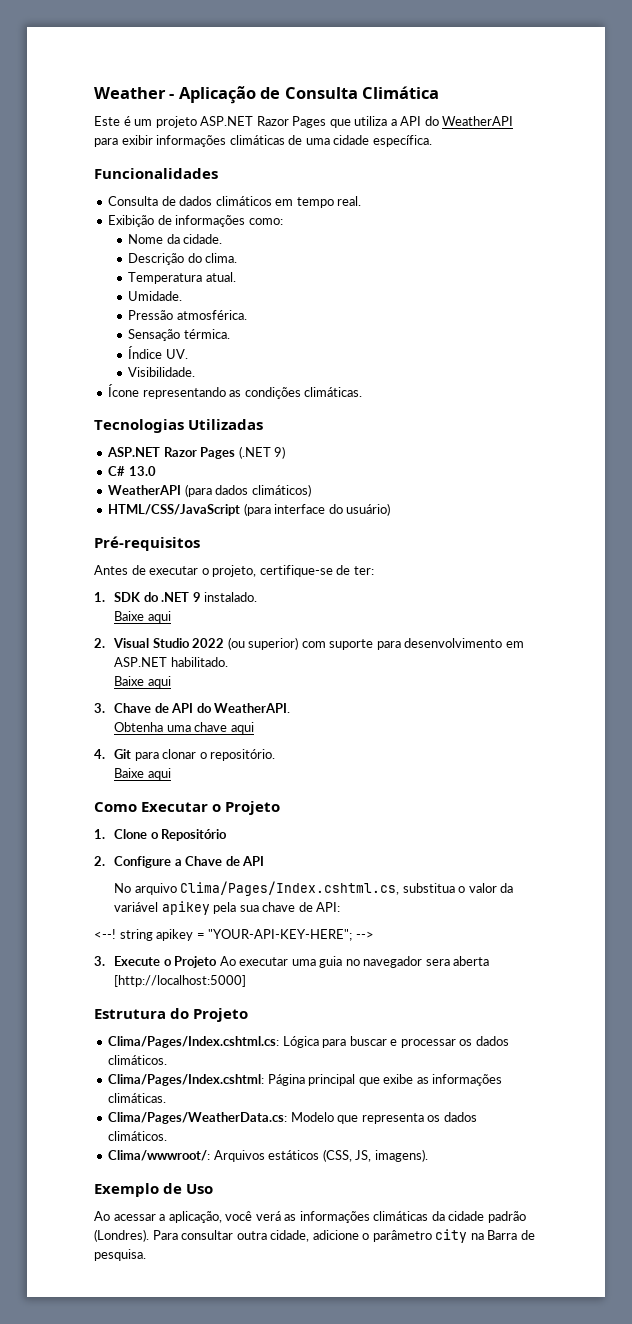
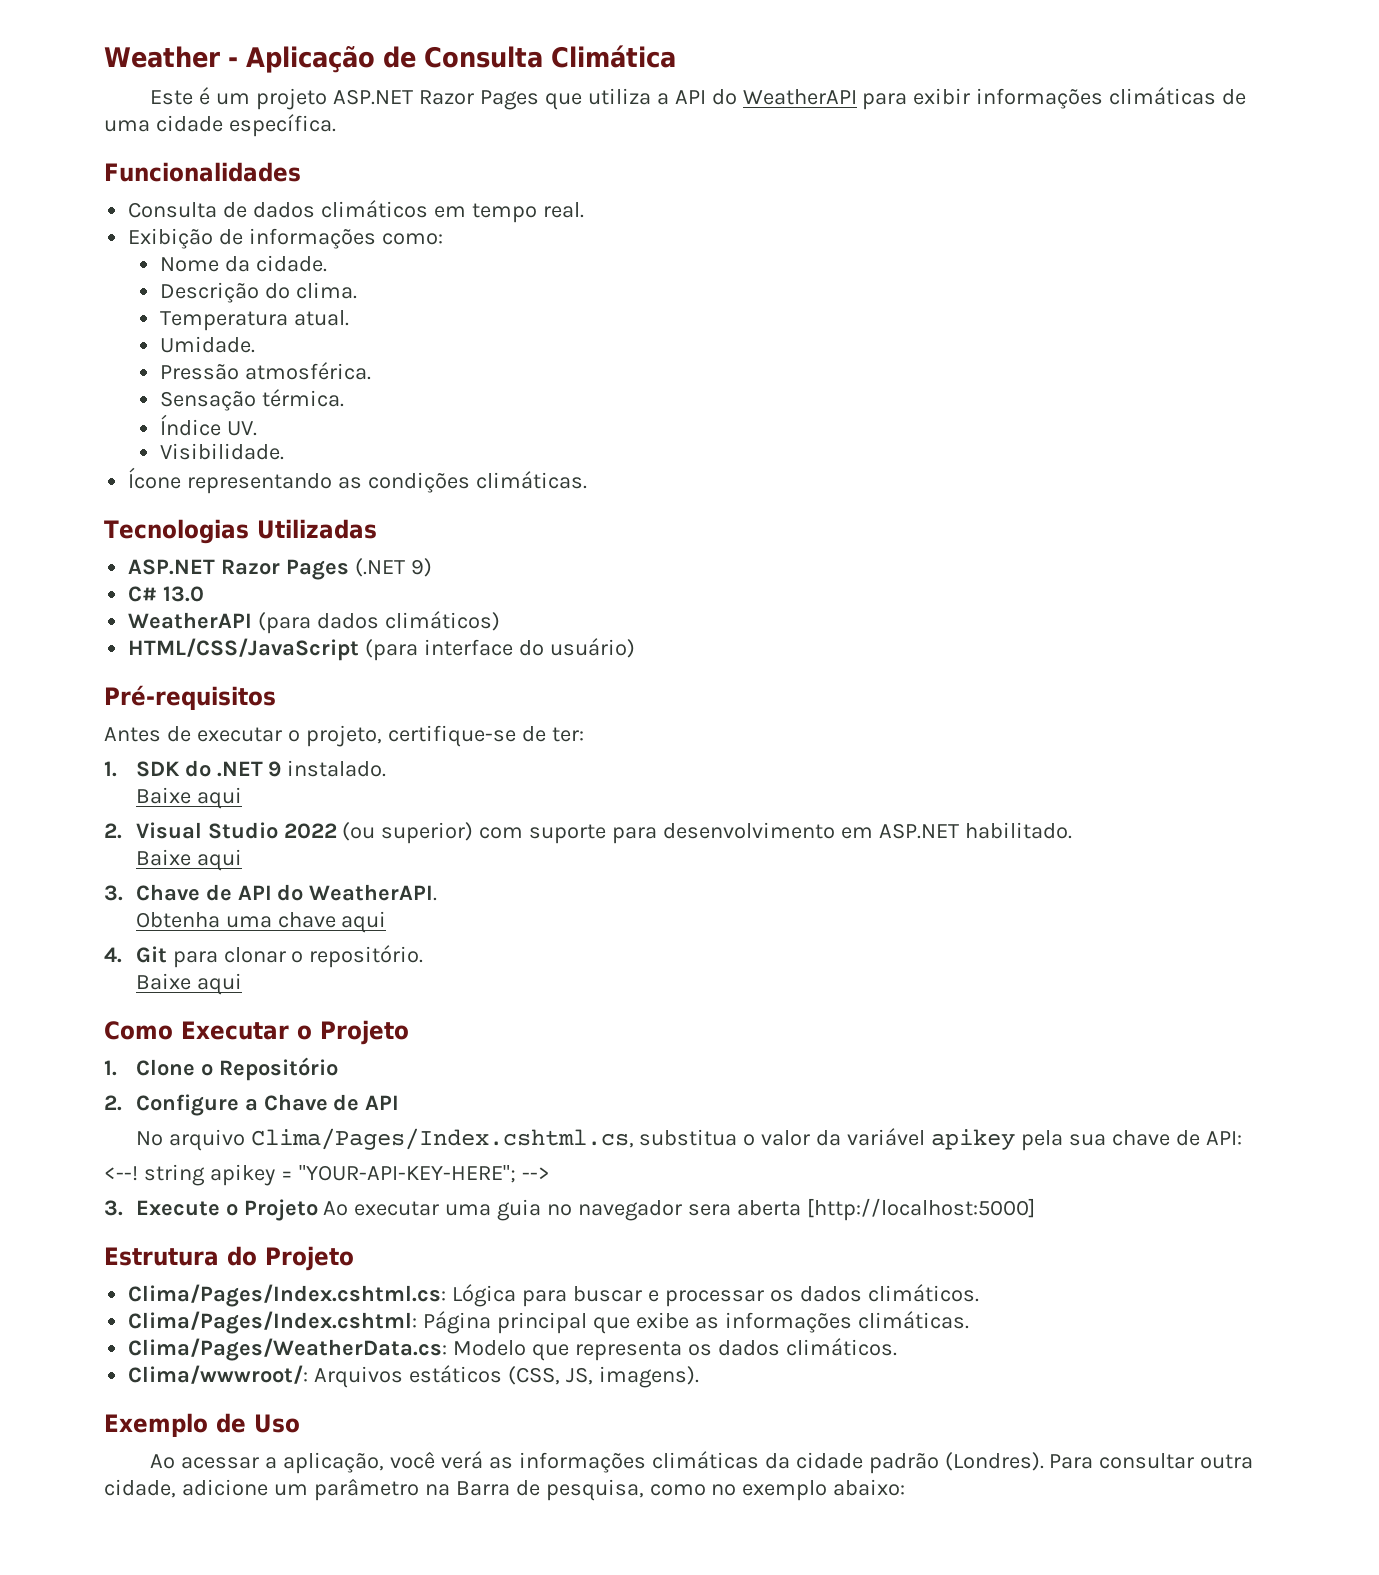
[362,1229,535,1243] [94,1249,146,1261] o parâmetro city na Barra de pesquisa. -> [273,1478,906,1501] um parâmetro na Barra de pesquisa, como no exemplo abaixo:

